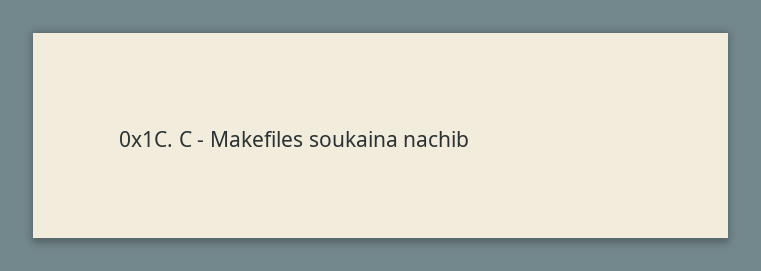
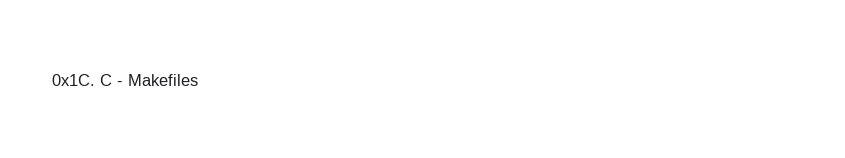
[308,131,470,147] soukaina nachib -> (198, 80) none

